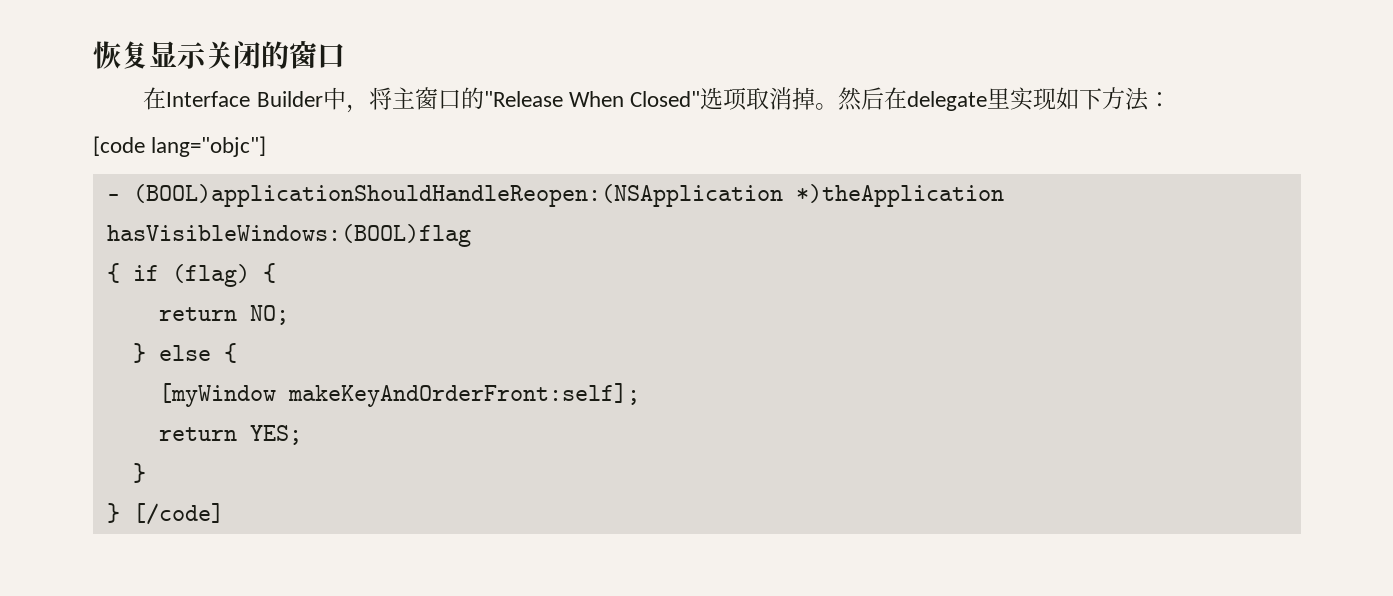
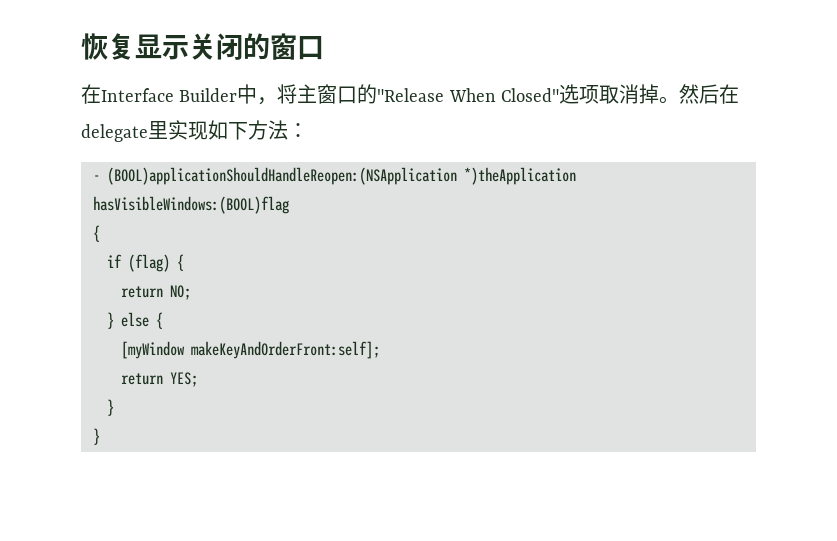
[93,136,267,157] // [code lang="objc"] -> (308, 130) none
(120, 273) none -> (100, 233) //
[132,503,224,525] [/code] -> (100, 436) none

